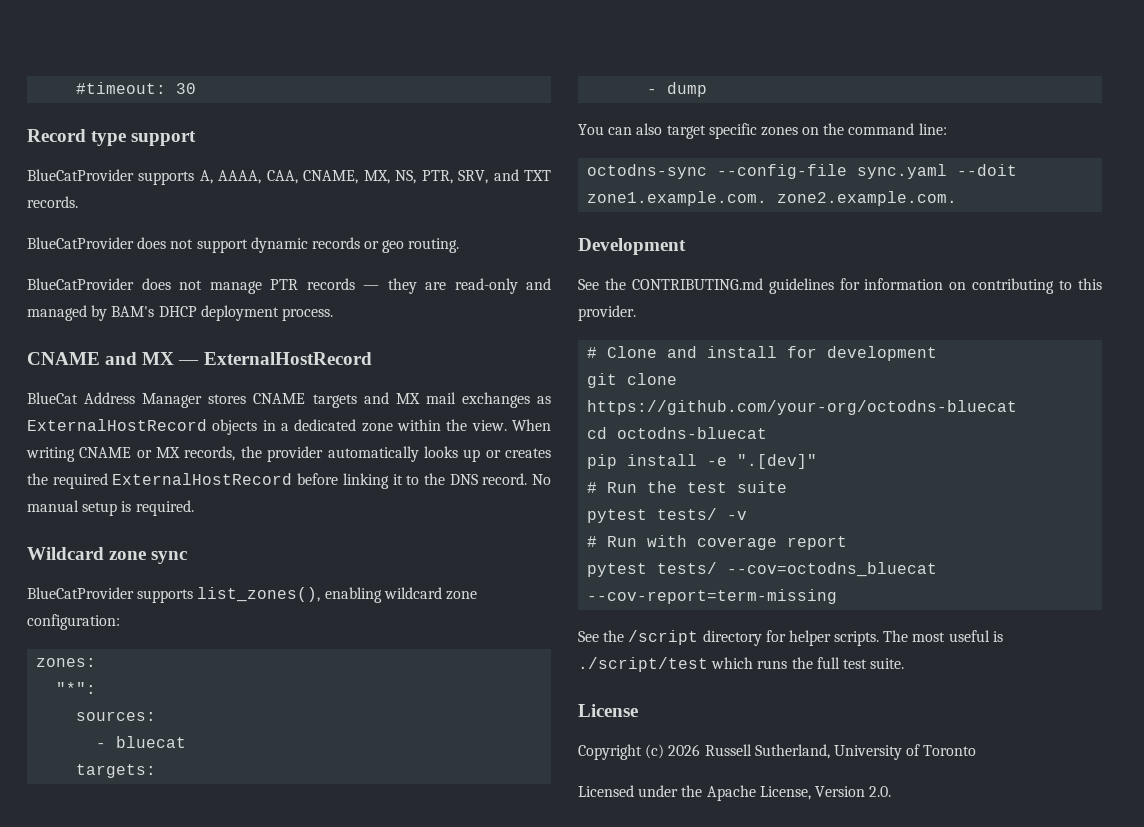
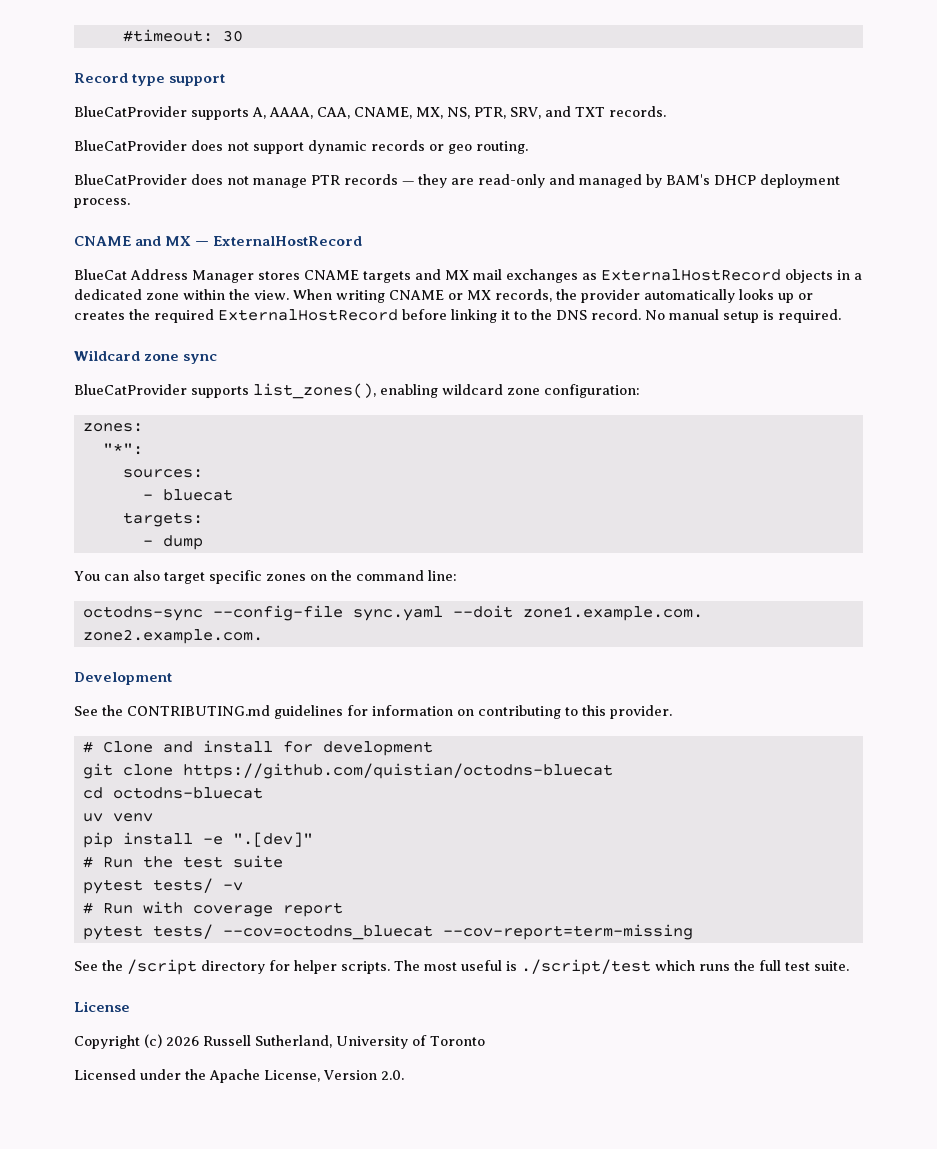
[587,400,1018,415] https://github.com/your-org/octodns-bluecat -> [182,763,613,779] https://github.com/quistian/octodns-bluecat
(768, 433) none -> [82,813,153,822] // uv venv

